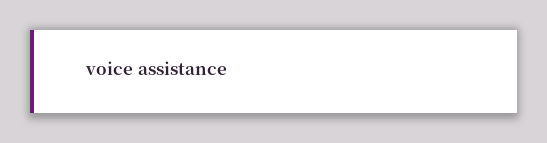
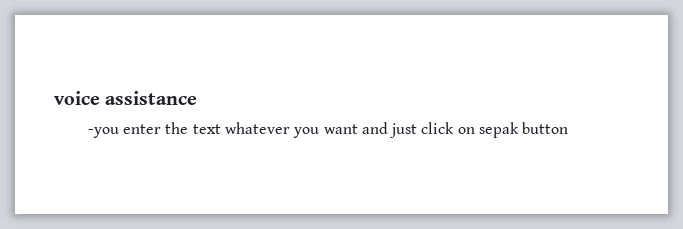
(227, 68) none -> [87,122,569,138] // -you enter the text whatever you want and just click on sepak button

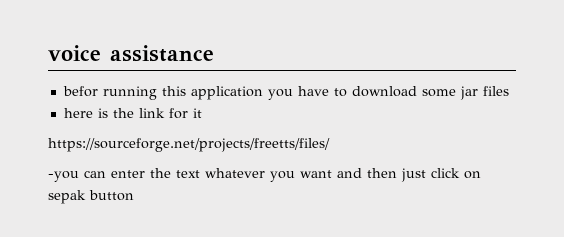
(198, 98) none -> [62,86,509,100] [63,108,202,119] [48,138,330,152] // befor running this application you have to download some jar files // here is the link for it // https://sourceforge.net/projects/freetts/files/
(119, 132) none -> [84,170,106,178] can
(388, 128) none -> [367,168,397,178] then

